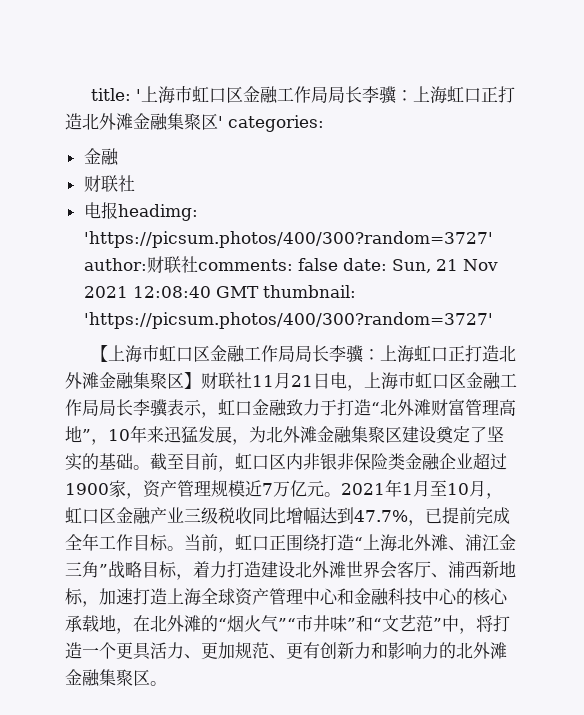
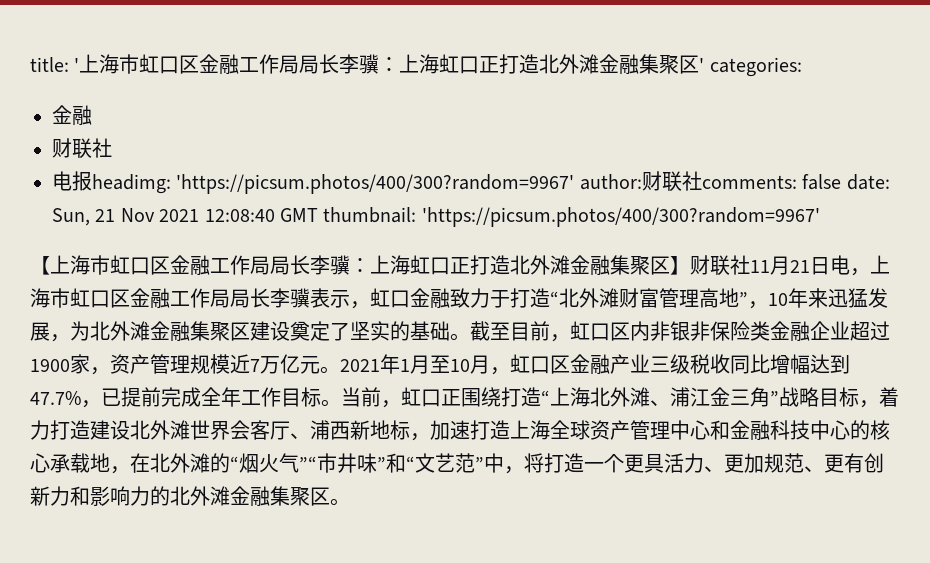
[83,231,493,248] 'https://picsum.photos/400/300?random=3727' -> [176,174,575,194] 'https://picsum.photos/400/300?random=9967'
[83,312,493,329] 'https://picsum.photos/400/300?random=3727' -> [421,207,820,227] 'https://picsum.photos/400/300?random=9967'

